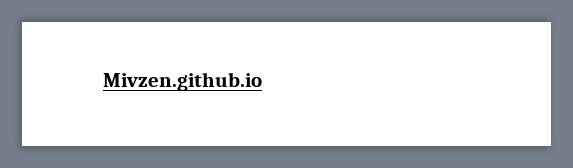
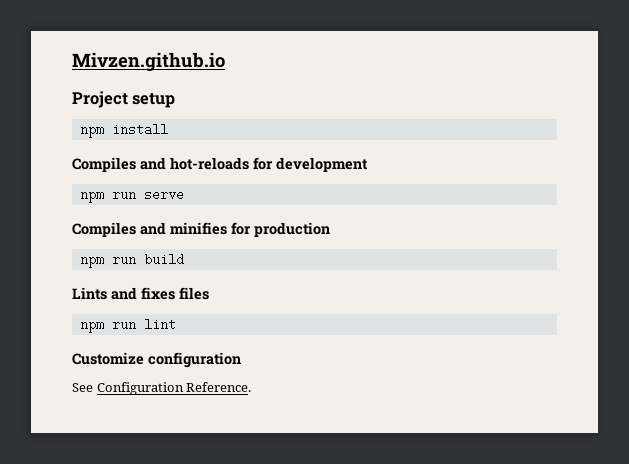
(262, 81) none -> [72,91,176,108] [79,123,168,138] [72,157,368,172] [79,188,184,203] [72,222,330,237] [79,253,184,268] [72,287,209,300] [79,319,176,333] [72,352,241,368] [72,382,252,395] // Project setup // npm install // Compiles and hot-reloads for development // npm run serve // Compiles and minifies for production // npm run build // Lints and fixes files // npm run lint // Customize configuration // See Configuration Reference.

